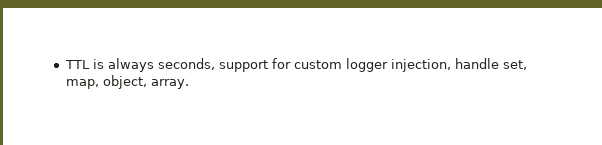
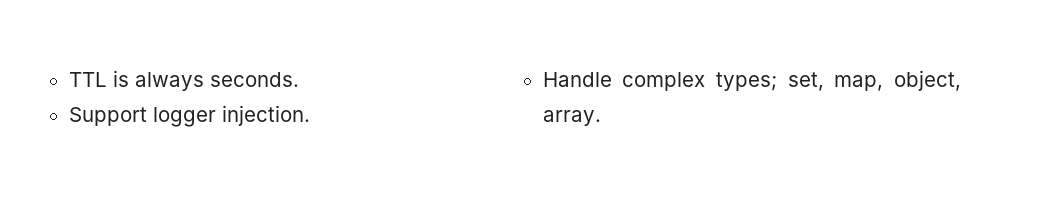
[157,58,499,72] seconds, support for custom logger injection, handle -> [209,72,299,87] [68,105,310,127] [542,72,777,91] seconds. // Support logger injection. // Handle complex types;

